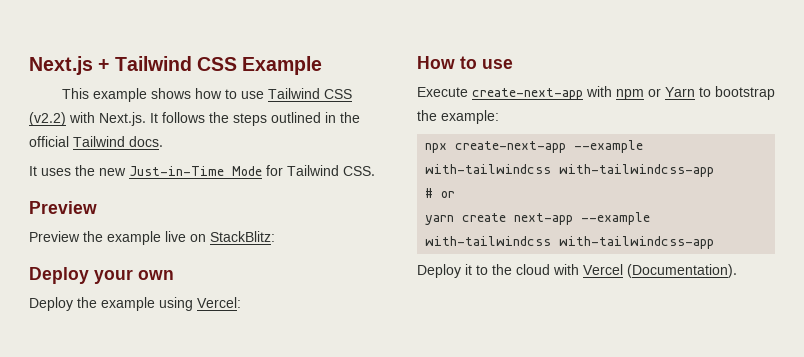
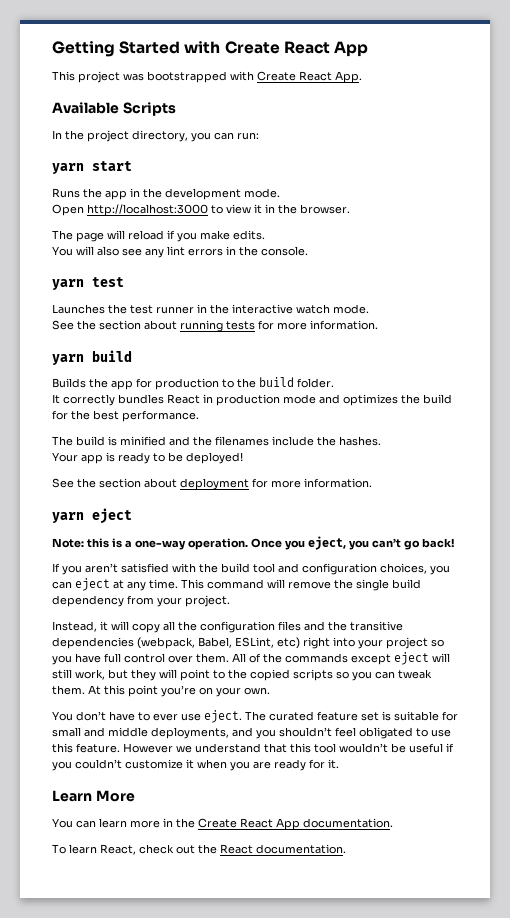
[29,56,323,75] [61,88,352,102] [29,112,360,126] [29,136,163,147] [29,165,375,176] [29,201,97,214] [29,231,275,245] [29,267,174,284] [29,297,241,311] [417,56,513,69] [417,86,775,100] [417,110,499,124] [425,140,644,153] [425,164,715,177] [425,188,456,198] [425,212,651,225] [425,236,715,249] [417,264,737,278] Next.js + Tailwind CSS Example // This example shows how to use Tailwind CSS (v2.2) with Next.js. It follows the steps outlined in the official Tailwind docs. // It uses the new Just-in-Time Mode for Tailwind CSS. // Preview // Preview the example live on StackBlitz: // Deploy your own // Deploy the example using Vercel: // How to use // Execute create-next-app with npm or Yarn to bootstrap the example: // npx create-next-app --example with-tailwindcss with-tailwindcss-app // # or // yarn create next-app --example with-tailwindcss with-tailwindcss-app // Deploy it to the cloud with Vercel (Documentation). -> [52,41,368,57] [52,71,362,83] [52,102,176,116] [52,130,259,142] [52,161,132,174] [52,188,280,200] [52,204,350,216] [52,230,265,242] [52,246,308,258] [52,277,124,290] [52,304,369,314] [52,320,378,332] [52,350,132,365] [52,377,334,390] [52,394,452,406] [52,410,199,422] [52,436,381,446] [52,452,243,464] [52,478,372,490] [52,508,132,524] [52,536,454,550] [52,563,450,575] [52,578,421,591] [52,595,230,607] [52,621,403,633] [52,637,444,649] [52,652,450,665] [52,669,432,681] [52,685,270,697] [52,710,458,723] [52,727,451,739] [52,743,454,753] [52,759,339,771] [52,790,135,802] [52,818,393,830] [52,844,346,855] Getting Started with Create React App // This project was bootstrapped with Create React App. // Available Scripts // In the project directory, you can run: // yarn start // Runs the app in the development mode. // Open http://localhost:3000 to view it in the browser. // The page will reload if you make edits. // You will also see any lint errors in the console. // yarn test // Launches the test runner in the interactive watch mode. // See the section about running tests for more information. // yarn build // Builds the app for production to the build folder. // It correctly bundles React in production mode and optimizes the build for the best performance. // The build is minified and the filenames include the hashes. // Your app is ready to be deployed! // See the section about deployment for more information. // yarn eject // Note: this is a one-way operation. Once you eject, you can’t go back! // If you aren’t satisfied with the build tool and configuration choices, you can eject at any time. This command will remove the single build dependency from your project. // Instead, it will copy all the configuration files and the transitive dependencies (webpack, Babel, ESLint, etc) right into your project so you have full control over them. All of the commands except eject will still work, but they will point to the copied scripts so you can tweak them. At this point you’re on your own. // You don’t have to ever use eject. The curated feature set is suitable for small and middle deployments, and you shouldn’t feel obligated to use this feature. However we understand that this tool wouldn’t be useful if you couldn’t customize it when you are ready for it. // Learn More // You can learn more in the Create React App documentation. // To learn React, check out the React documentation.

